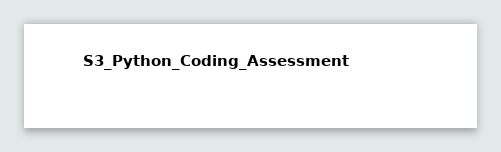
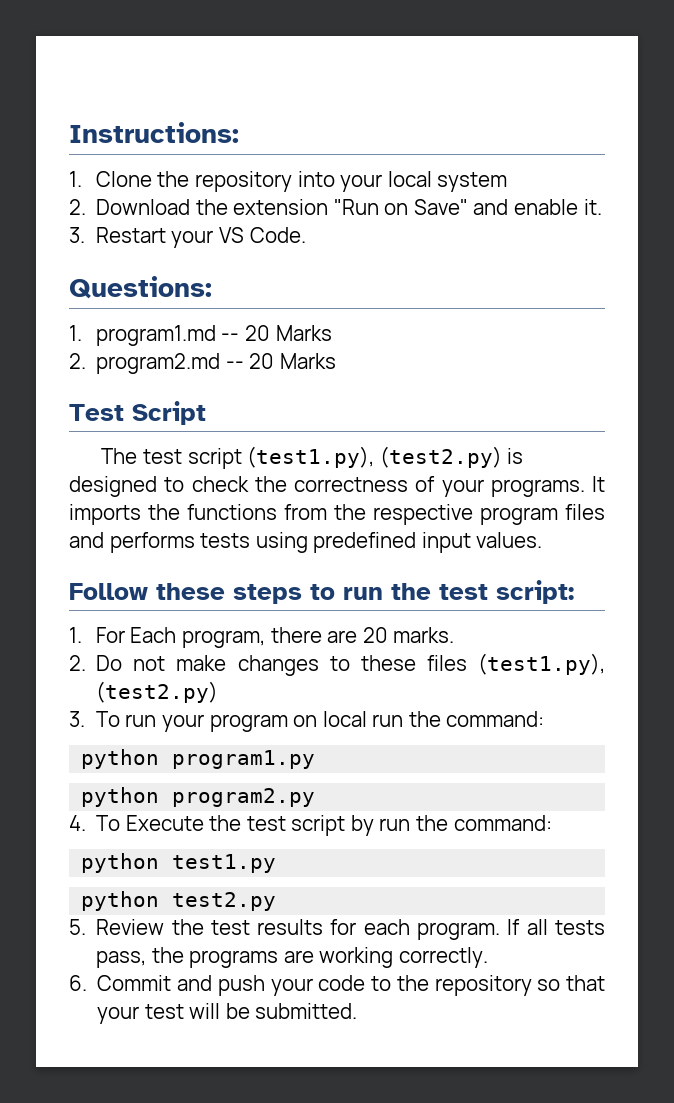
[83,55,349,70] S3_Python_Coding_Assessment -> [69,122,239,143] [69,171,508,192] [69,199,602,215] [69,227,306,248] [69,276,212,299] [69,325,332,346] [69,353,336,374] [69,401,206,425] [101,446,524,469] [69,476,605,497] [69,504,605,525] [69,532,543,553] [69,580,574,604] [69,627,455,648] [69,653,605,676] [96,681,219,703] [69,711,545,732] [81,749,316,769] [81,787,316,807] [69,815,552,836] [81,853,277,873] [81,891,277,911] [69,919,605,940] [96,947,488,968] [69,975,605,996] [97,1003,358,1024] Instructions: // 1. Clone the repository into your local system // 2. Download the extension "Run on Save" and enable it. // 3. Restart your VS Code. // Questions: // 1. program1.md -- 20 Marks // 2. program2.md -- 20 Marks // Test Script // The test script (test1.py), (test2.py) is designed to check the correctness of your programs. It imports the functions from the respective program files and performs tests using predefined input values. // Follow these steps to run the test script: // 1. For Each program, there are 20 marks. // 2. Do not make changes to these files (test1.py), (test2.py) // 3. To run your program on local run the command: // python program1.py // python program2.py // 4. To Execute the test script by run the command: // python test1.py // python test2.py // 5. Review the test results for each program. If all tests pass, the programs are working correctly. // 6. Commit and push your code to the repository so that your test will be submitted.

